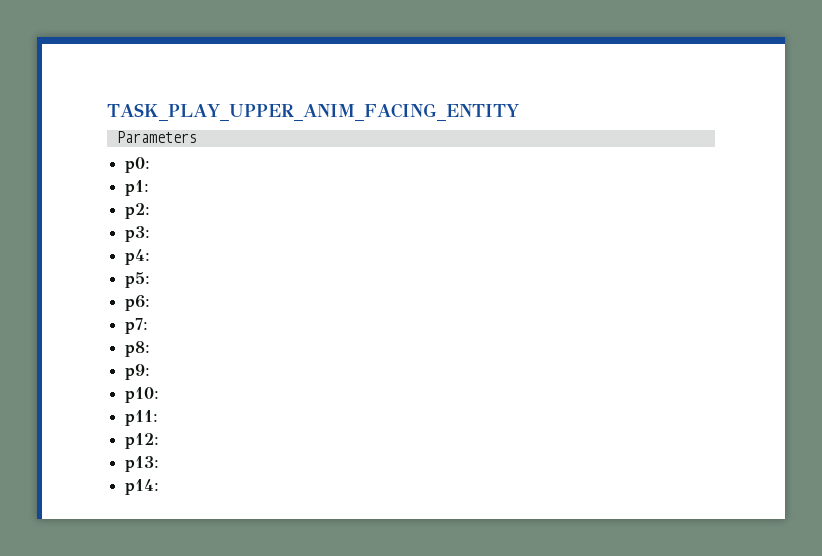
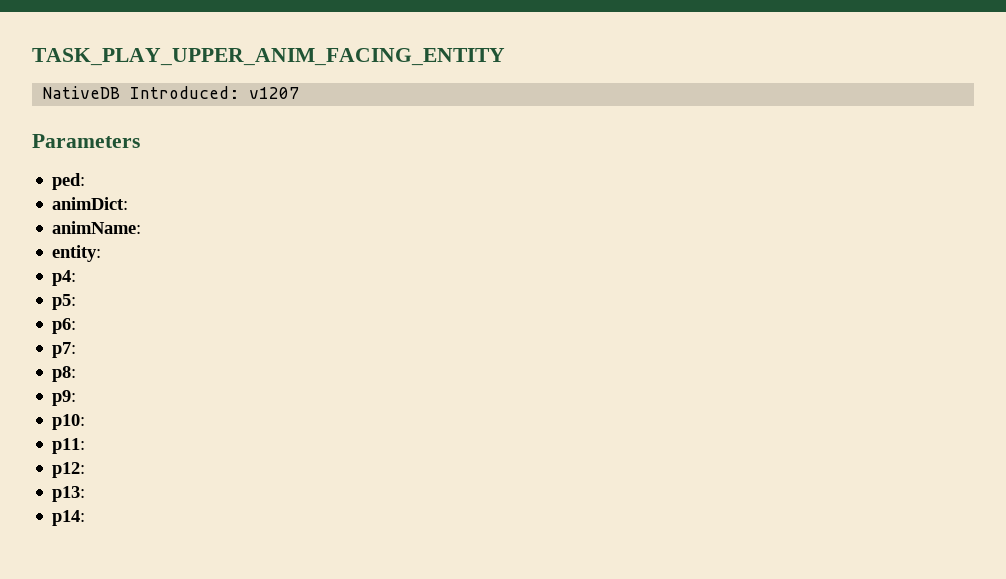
[116,131,197,143] [125,157,151,173] [125,180,150,196] [125,203,151,219] [125,226,151,242] Parameters // p0: // p1: // p2: // p3: -> [43,86,300,99] [32,134,140,148] [52,173,86,190] [52,197,129,210] [52,221,142,234] [52,245,102,262] NativeDB Introduced: v1207 // Parameters // ped: // animDict: // animName: // entity:

